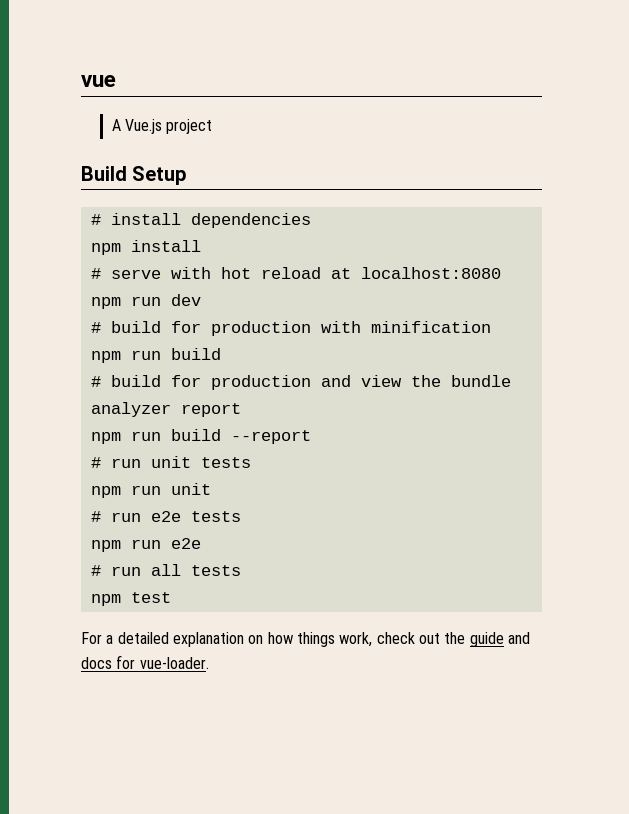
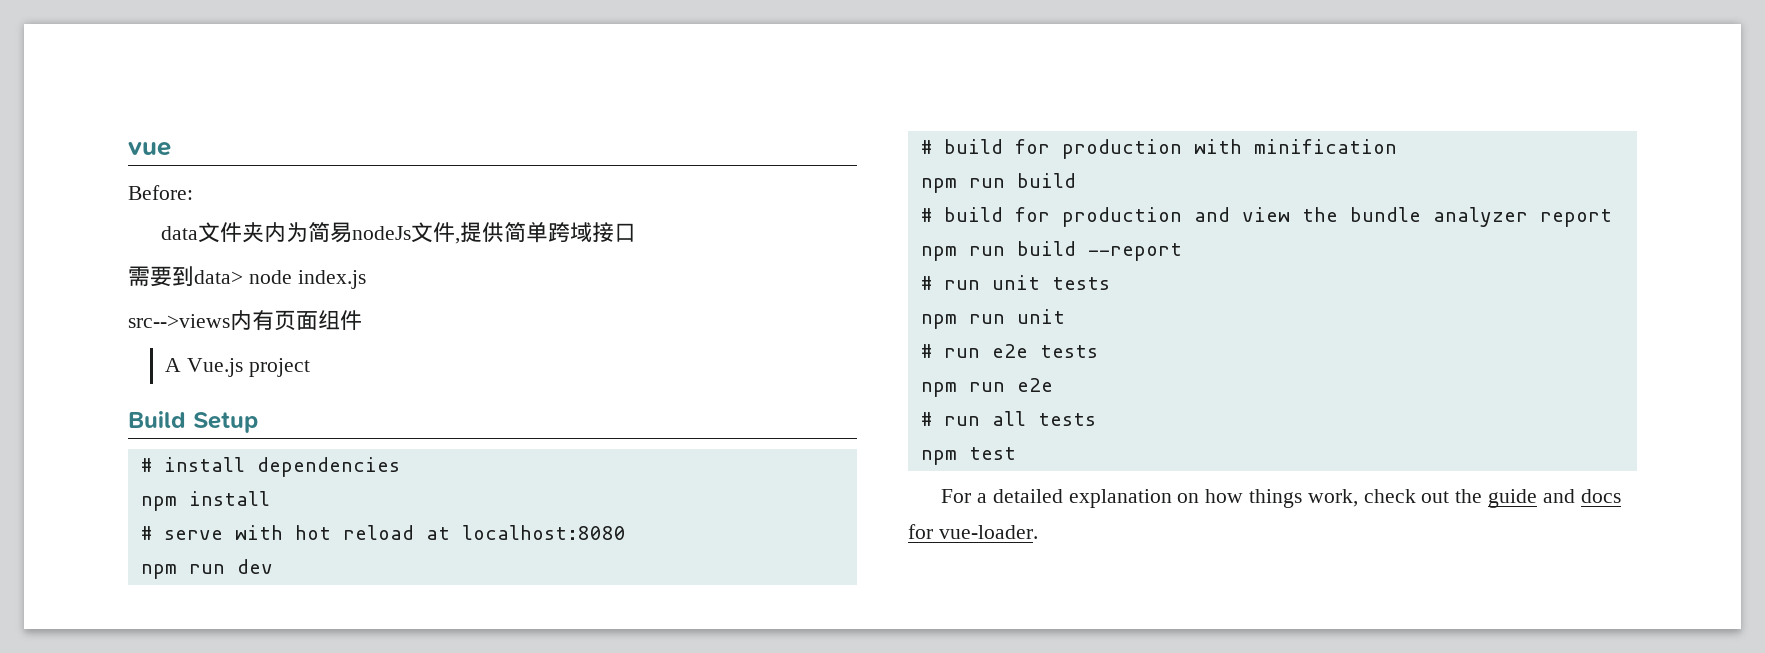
(116, 81) none -> [128,185,193,200] [161,222,637,244] [128,266,366,289] [128,310,362,331] // Before: // data文件夹内为简易nodeJs文件,提供简单跨域接口 // 需要到data> node index.js // src-->views内有页面组件

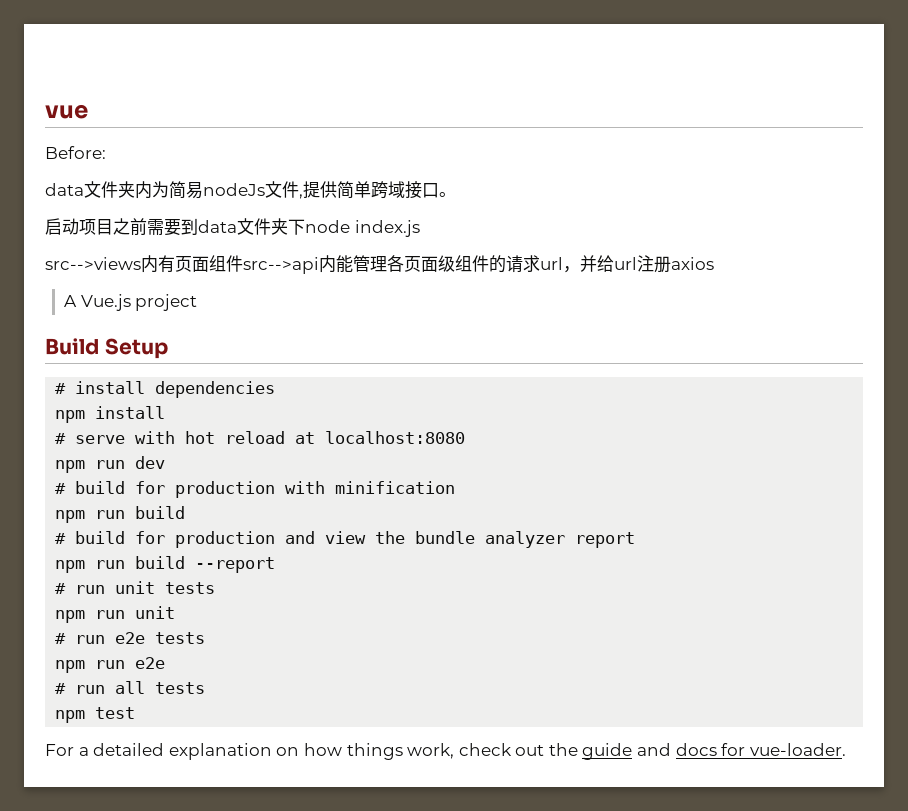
[128,266,243,287] // 需要到data> -> [439,192,456,197] [45,218,305,236] 。 // 启动项目之前需要到data文件夹下
(362, 320) none -> [243,255,714,274] src-->api内能管理各页面级组件的请求url，并给url注册axios

